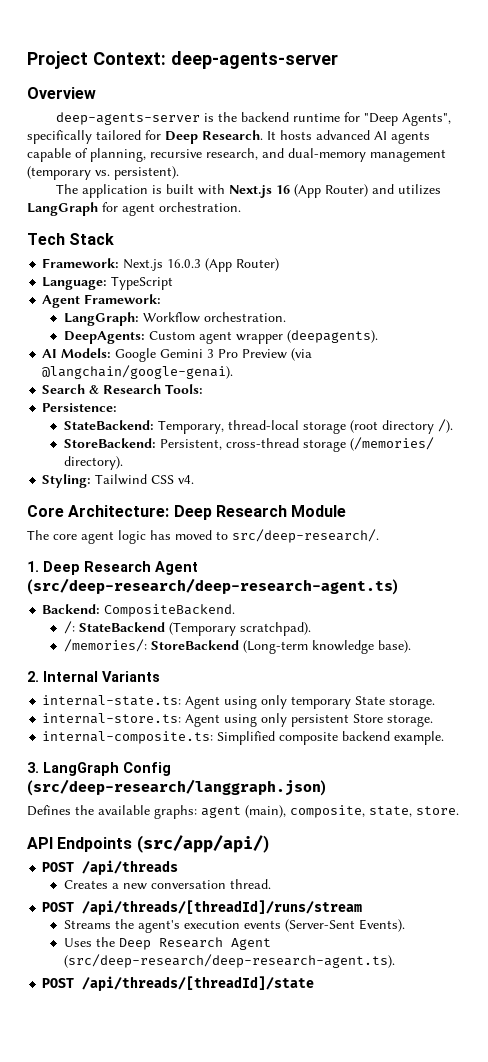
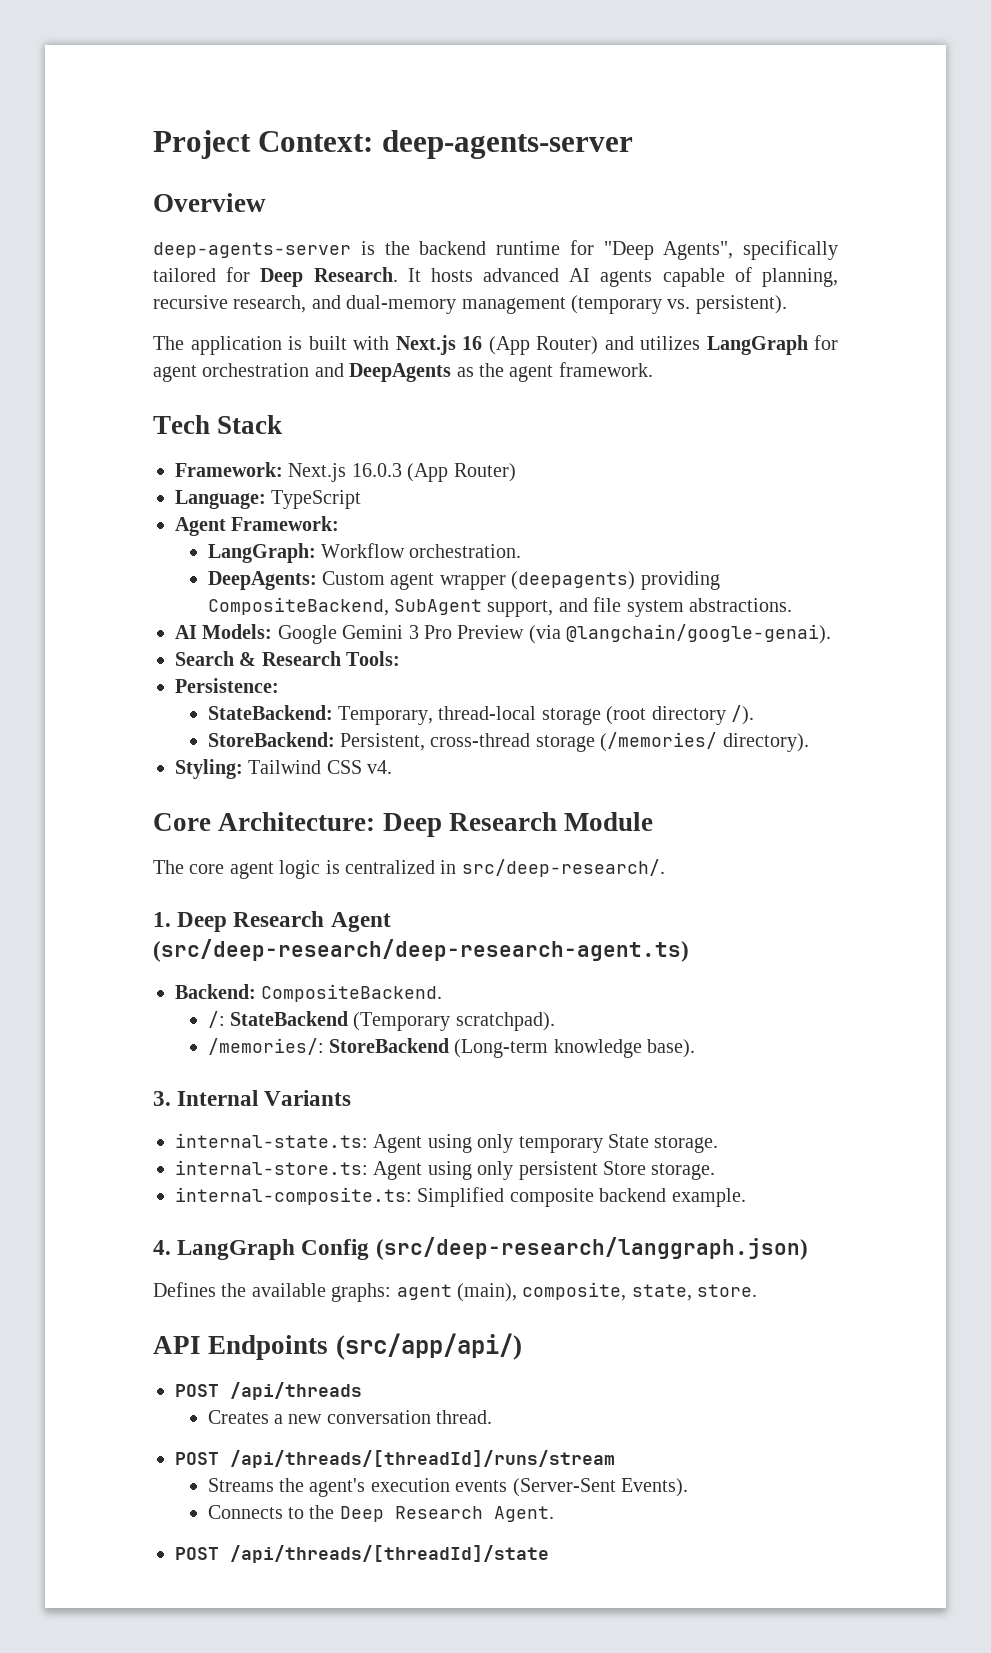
[159,202,241,212] orchestration. -> [202,362,653,382] orchestration and DeepAgents as the agent framework.
[287,330,379,343] (deepagents). -> [511,571,720,590] [207,597,792,617] (deepagents) providing CompositeBackend, SubAgent support, and file system abstractions.
[150,530,228,540] has moved to -> [325,860,457,874] is centralized in
[27,671,39,682] 2. -> [153,1091,171,1106] 3.
[27,762,39,773] 3. -> [153,1240,171,1255] 4.
[64,938,93,947] Uses -> [207,1505,304,1519] Connects to
[231,938,272,950] [64,954,396,968] Agent (src/deep-research/deep-research-agent.ts). -> [493,1506,554,1522] Agent.

